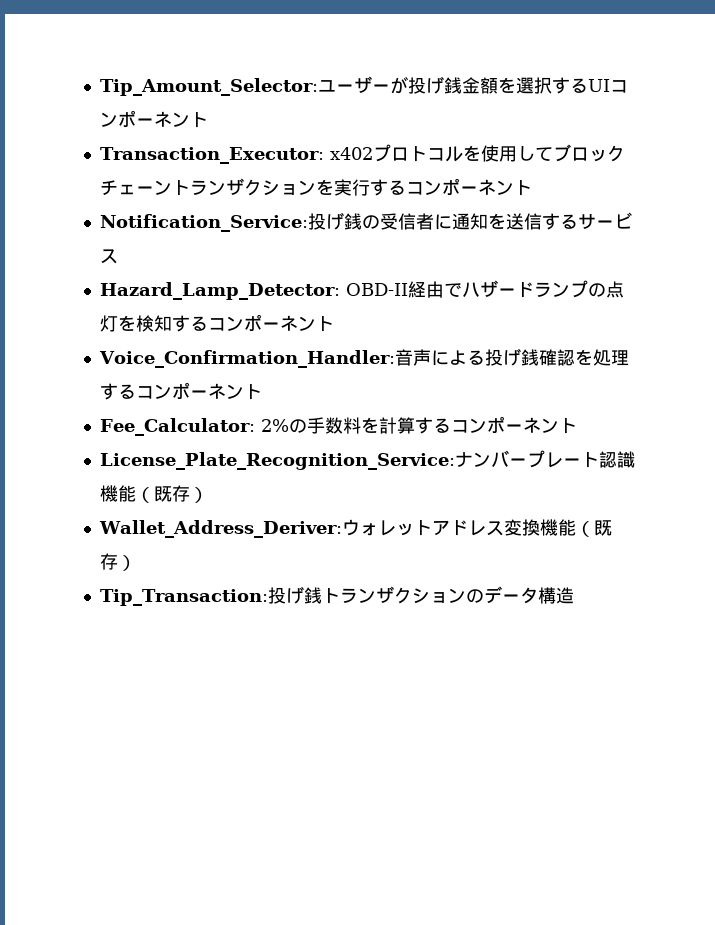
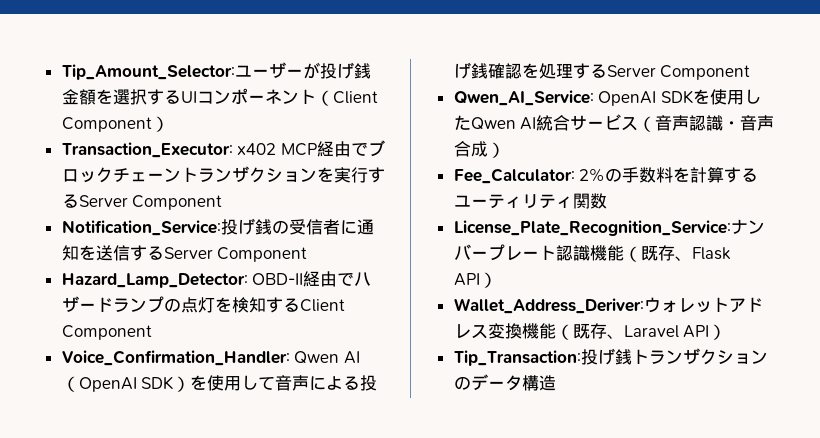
(208, 120) none -> [315,90,378,106] [61,116,169,132] （Client Component）
[372,144,553,162] プロトコルを使用して -> [280,141,368,157] MCP経由で
[405,178,532,196] コンポーネント -> [78,195,223,210] Server Component
[577,212,632,229] [99,249,118,264] サービス -> [163,247,308,262] Server Component
[207,314,334,332] [98,350,395,368] コンポーネント // Voice_Confirmation_Handler: -> [299,299,345,312] [61,325,152,340] [61,350,360,366] [61,375,276,392] Client Component // Voice_Confirmation_Handler: Qwen AI（OpenAI SDK）を使用して
[135,382,262,400] コンポーネント -> [606,65,751,80] [453,89,761,106] [453,114,775,132] [453,141,505,158] Server Component // Qwen_AI_Service: OpenAI SDKを使用したQwen AI統合サービス（音声認識・音声合成）
[450,416,577,434] コンポーネント -> [453,193,607,209] ユーティリティ関数
(190, 493) none -> [674,247,731,261] [453,273,480,286] 、Flask API
(118, 561) none -> [606,325,710,339] 、Laravel API

